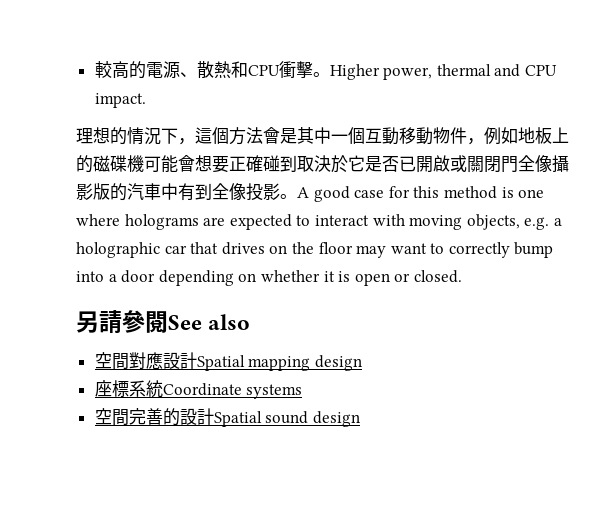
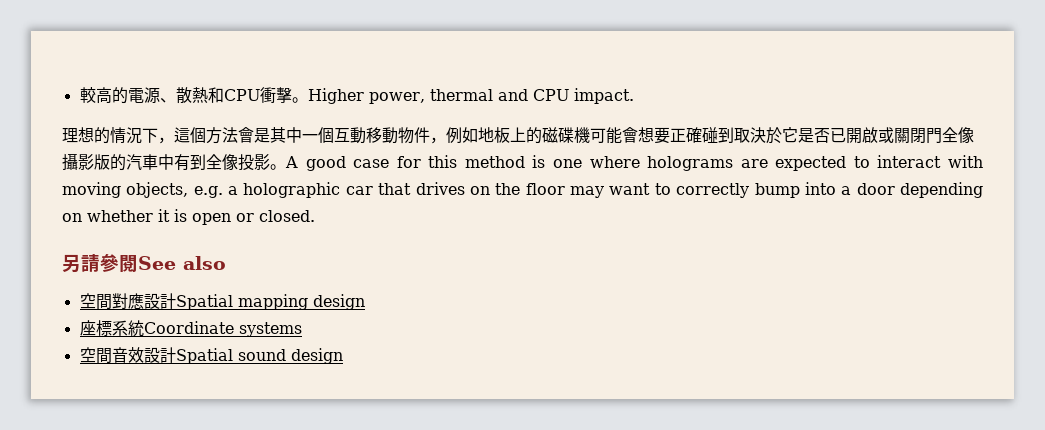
[128,408,180,426] 完善的 -> [111,347,144,363] 音效

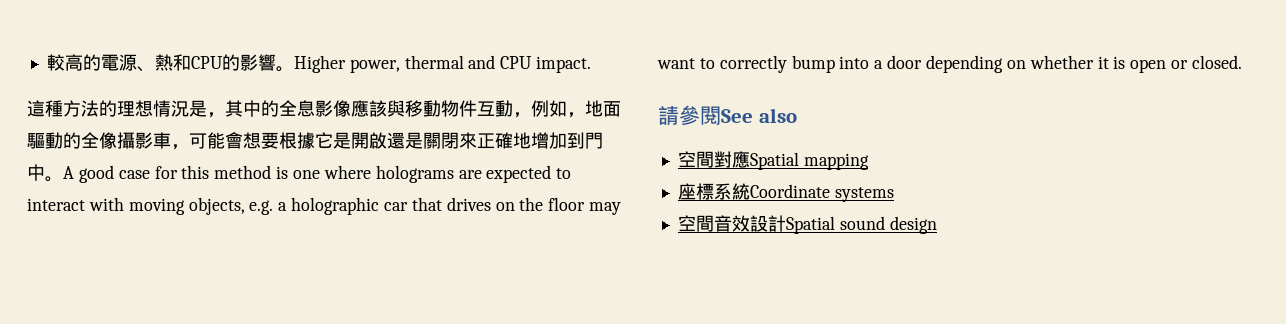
[175,87,192,104] 散 -> (155, 69) none
[259,87,292,103] 衝擊 -> [221,54,276,71] 的影響
[62,127,974,144] [62,153,270,171] 理想的情況下，這個方法會是其中一個互動移動物件，例如地板上的磁碟機可能會想要正確碰到取決於它是否已開啟或關閉門全像攝影版的汽車中有到全像投影 -> [27,100,621,118] [27,132,603,150] [27,164,45,181] 這種方法的理想情況是，其中的全息影像應該與移動物件互動，例如，地面驅動的全像攝影車，可能會想要根據它是開啟還是關閉來正確地增加到門中
[62,254,81,273] 另 -> (1243, 62) none
[143,293,176,309] 設計 -> (750, 159) none
[312,294,365,310] design -> (869, 161) none

